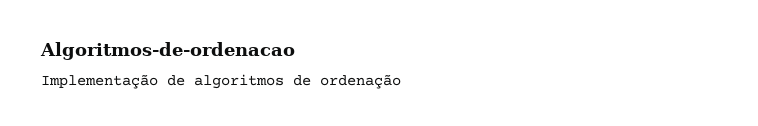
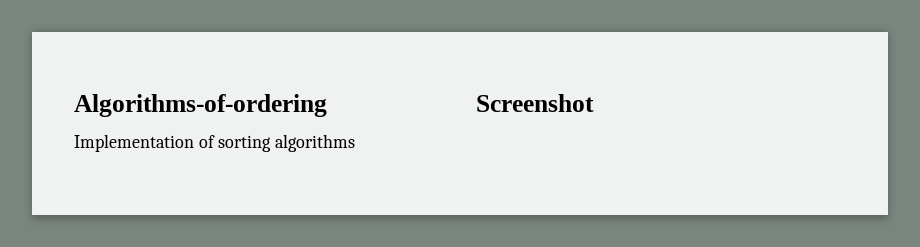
[40,42,295,60] [41,74,401,89] Algoritmos-de-ordenacao // Implementação de algoritmos de ordenação -> [74,94,327,117] [74,134,356,152] [476,94,594,112] Algorithms-of-ordering // Implementation of sorting algorithms // Screenshot

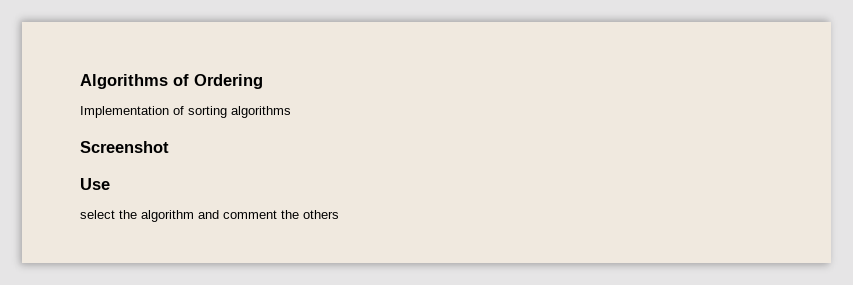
[74,94,327,117] Algorithms-of-ordering -> [80,74,263,89] Algorithms of Ordering
(594, 103) none -> [80,178,110,190] [80,210,339,222] // Use // select the algorithm and comment the others

